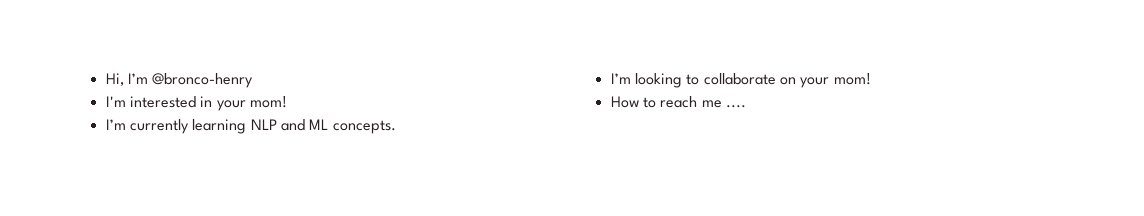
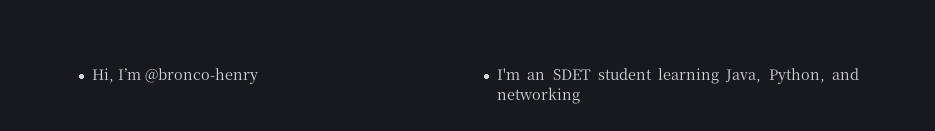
[129,96,287,111] [105,119,396,134] [610,73,871,88] [610,96,746,108] interested in your mom! // I’m currently learning NLP and ML concepts. // I’m looking to collaborate on your mom! // How to reach me .... -> [527,68,859,84] [496,87,580,104] an SDET student learning Java, Python, and networking

